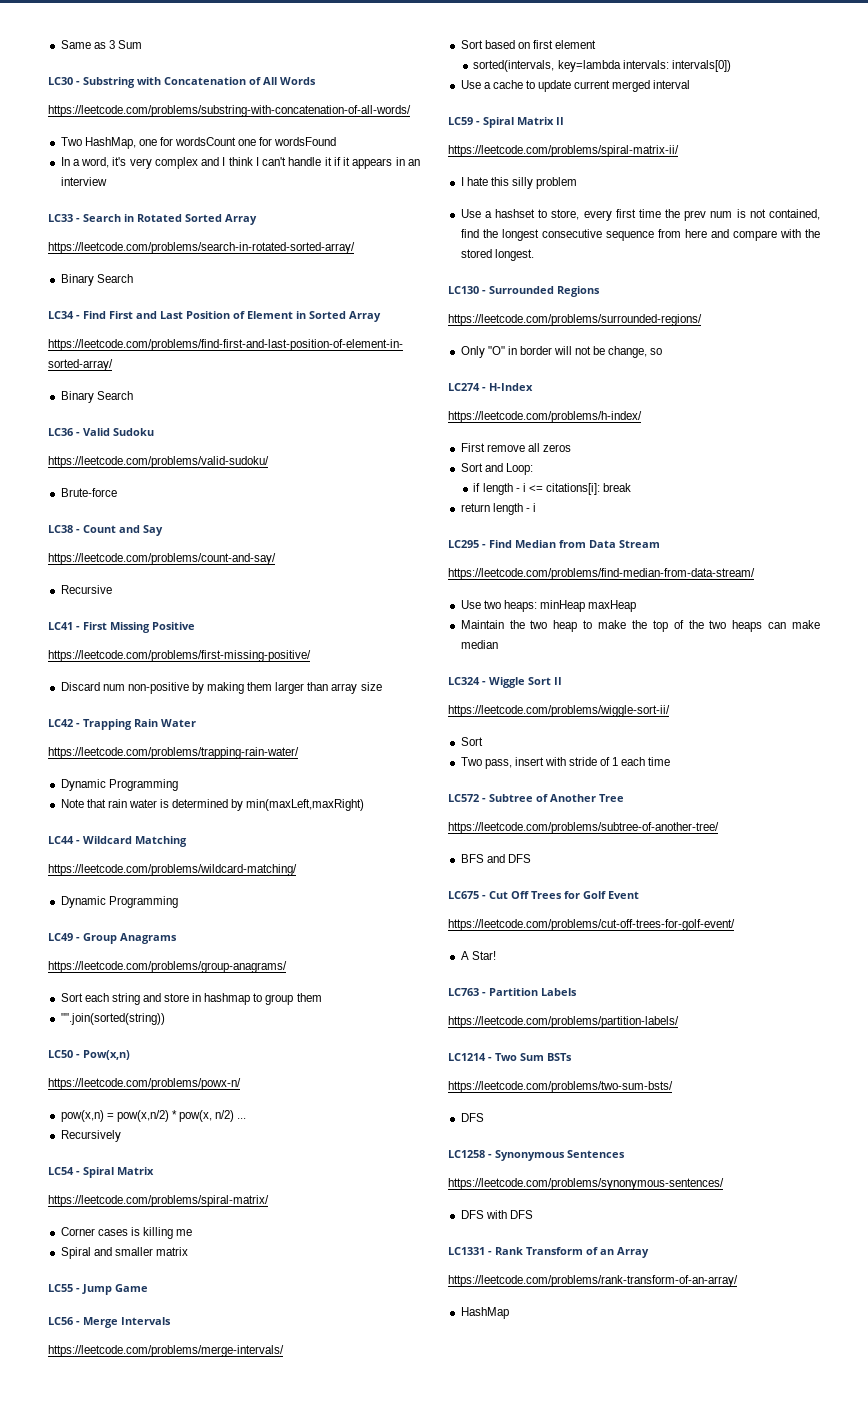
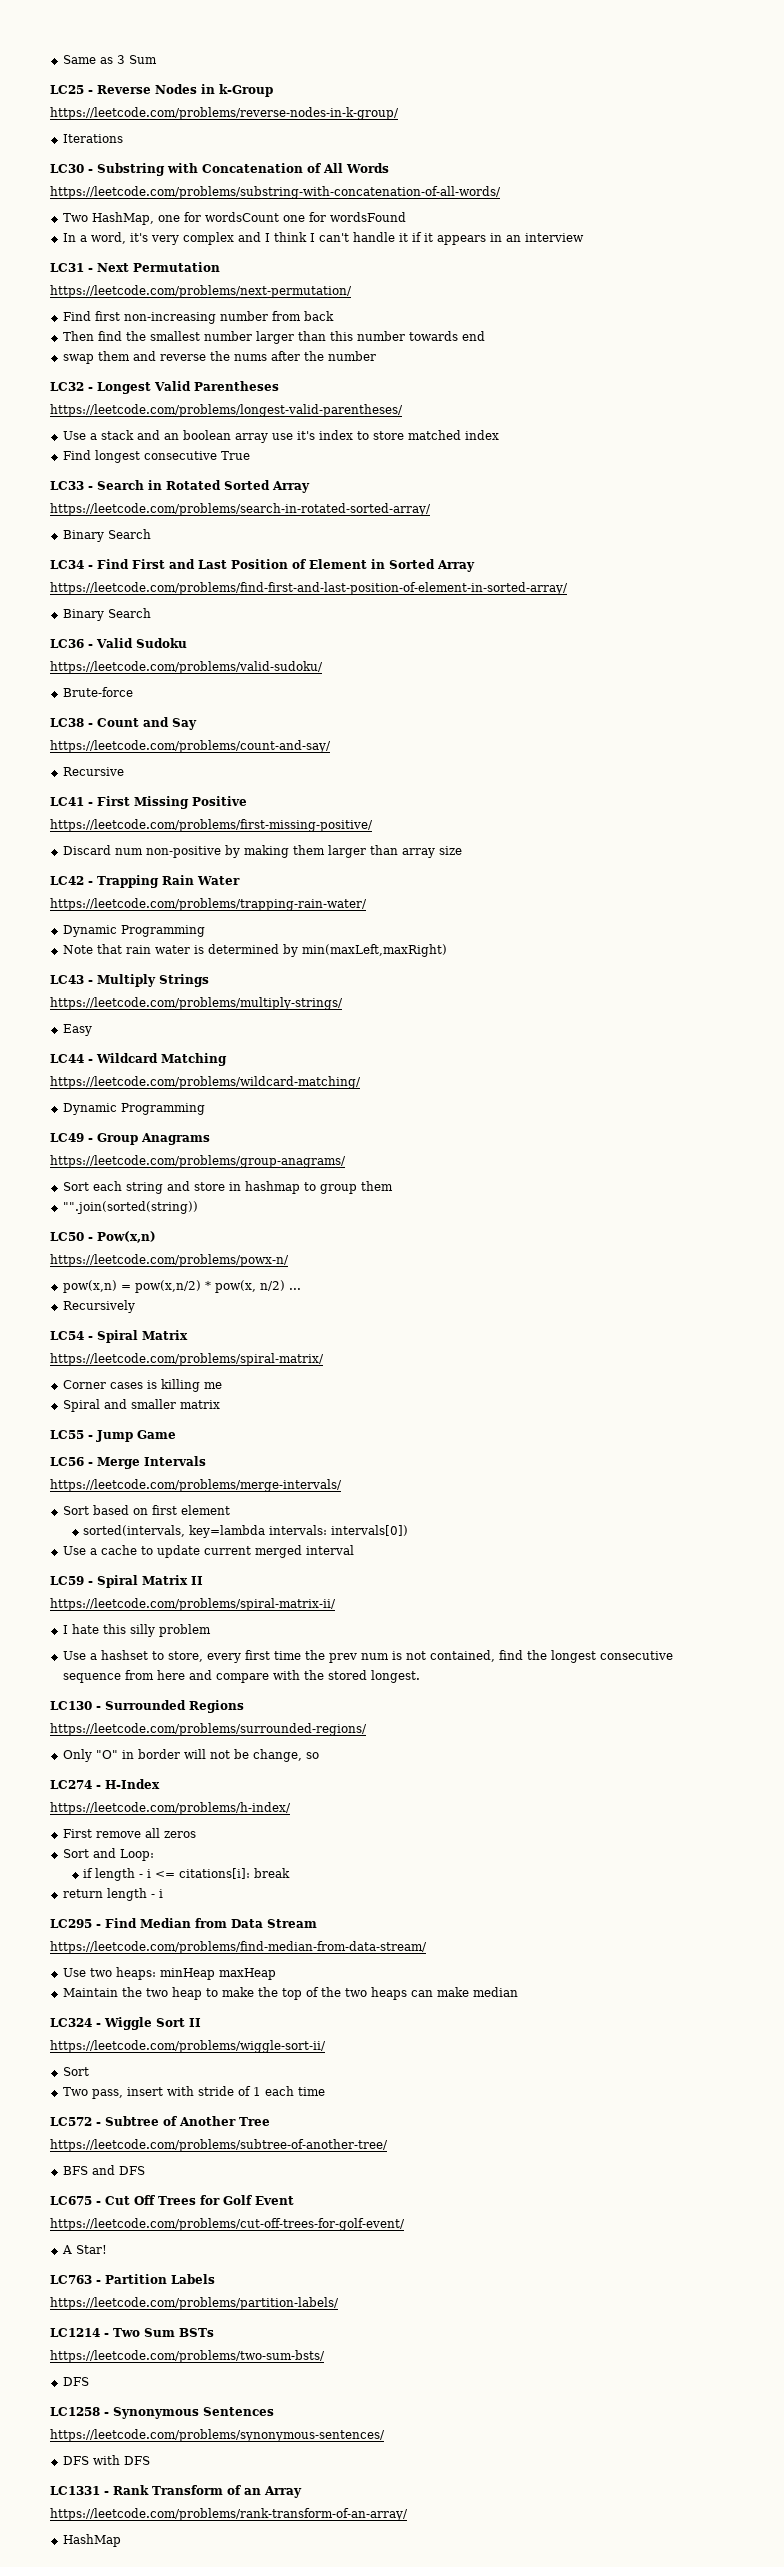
(142, 44) none -> [50,84,273,97] [50,107,399,120] [62,134,123,143] // LC25 - Reverse Nodes in k-Group // https://leetcode.com/problems/reverse-nodes-in-k-group/ // Iterations
(107, 181) none -> [50,262,220,272] [50,285,352,298] [62,311,334,324] [62,331,485,344] [62,351,376,364] [50,381,279,394] [50,404,403,417] [62,430,499,443] [62,450,250,463] // LC31 - Next Permutation // https://leetcode.com/problems/next-permutation/ // Find first non-increasing number from back // Then find the smallest number larger than this number towards end // swap them and reverse the nums after the number // LC32 - Longest Valid Parentheses // https://leetcode.com/problems/longest-valid-parentheses/ // Use a stack and an boolean array use it's index to store matched index // Find longest consecutive True
(365, 805) none -> [50,974,209,987] [50,997,343,1010] [62,1024,92,1036] // LC43 - Multiply Strings // https://leetcode.com/problems/multiply-strings/ // Easy

